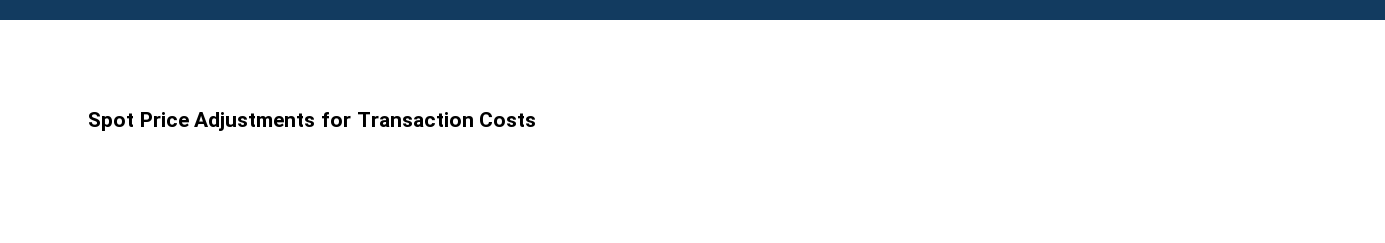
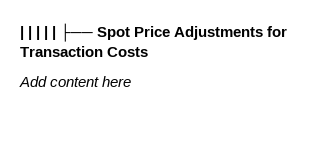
(88, 121) none -> [20,23,94,42] | | | | | ├──
(537, 119) none -> [19,76,132,87] // Add content here

